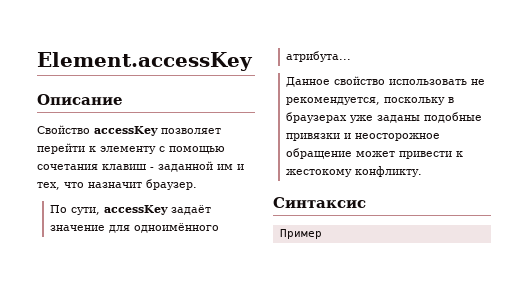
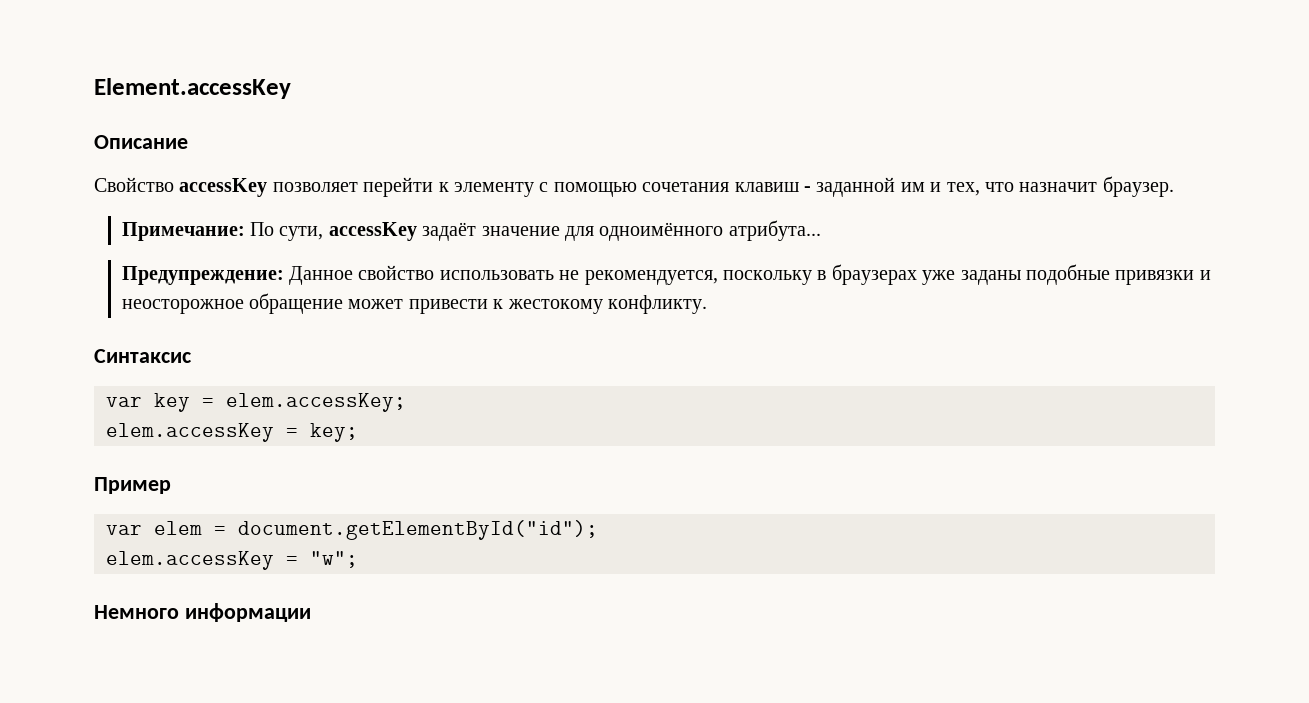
(197, 184) none -> [121,222,245,241] Примечание:
(351, 56) none -> [121,266,284,285] Предупреждение:
[279,229,322,239] Пример -> [106,393,406,412] [106,423,358,442] [94,477,171,494] [106,520,598,540] [106,551,358,570] [94,603,311,622] var key = elem.accessKey; // elem.accessKey = key; // Пример // var elem = document.getElementById("id"); // elem.accessKey = "w"; // Немного информации

